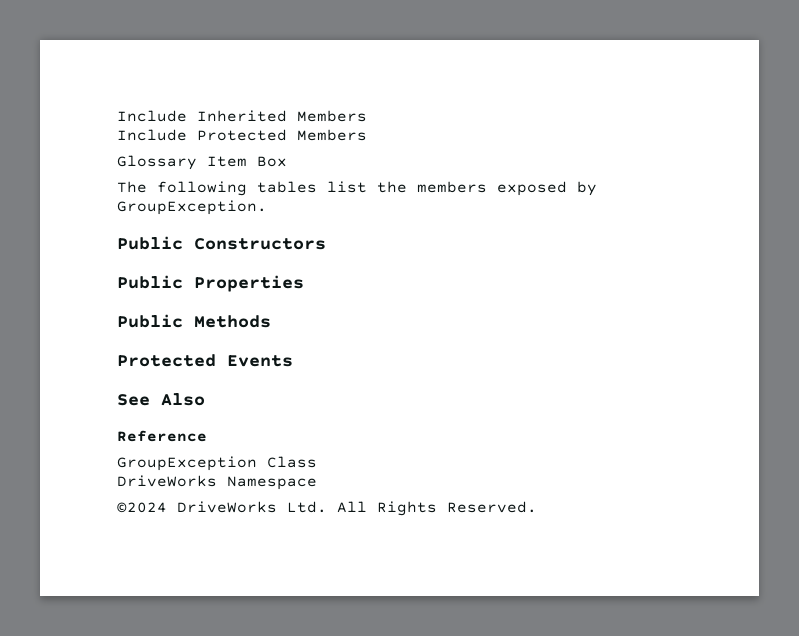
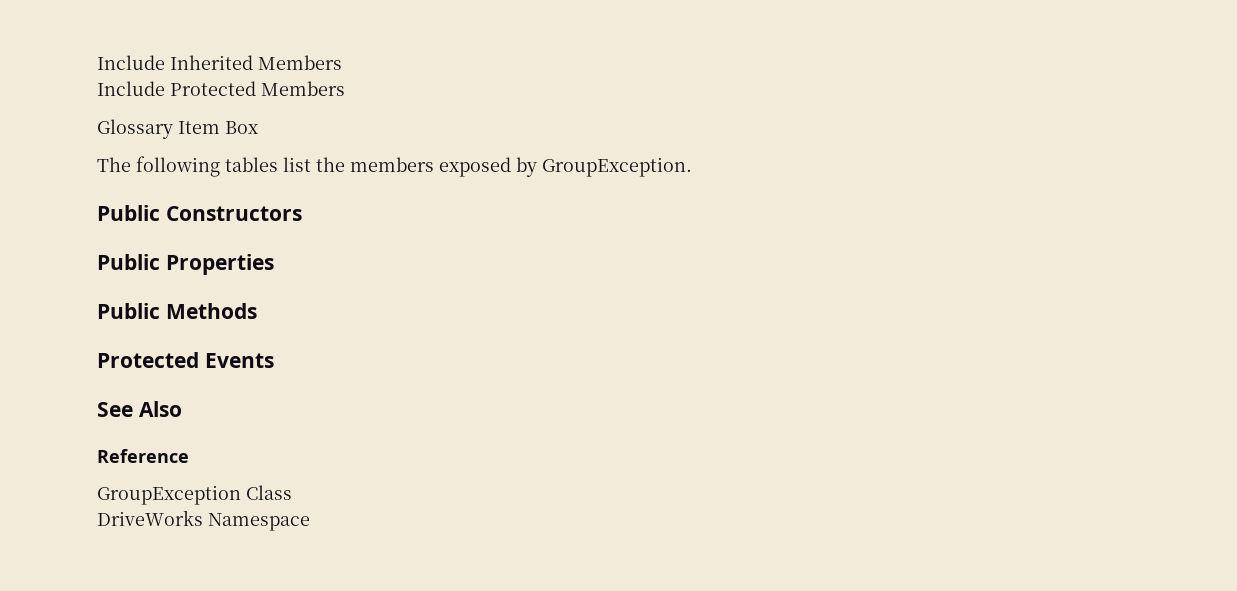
[117,501,537,516] // ©2024 DriveWorks Ltd. All Rights Reserved. -> (310, 522) none

